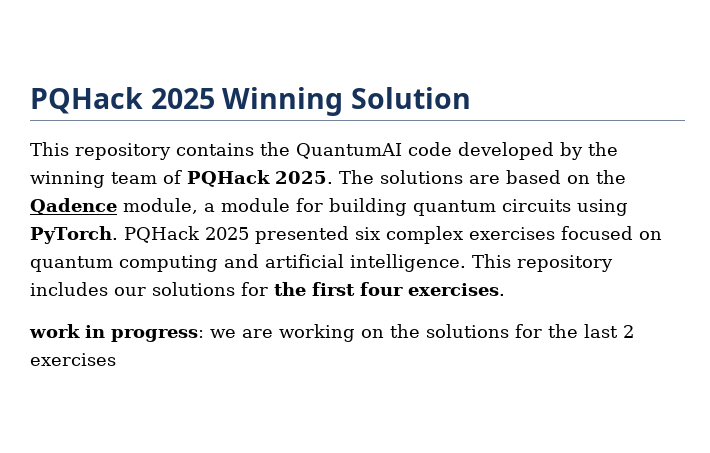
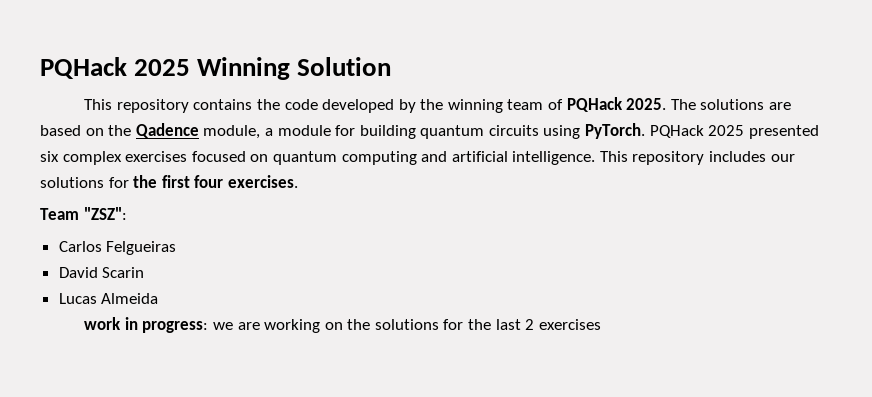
[296,143,402,159] QuantumAI -> (280, 104) none
(505, 289) none -> [40,207,127,220] [58,241,177,255] [58,267,145,278] [58,293,159,304] // Team "ZSZ": // Carlos Felgueiras // David Scarin // Lucas Almeida

